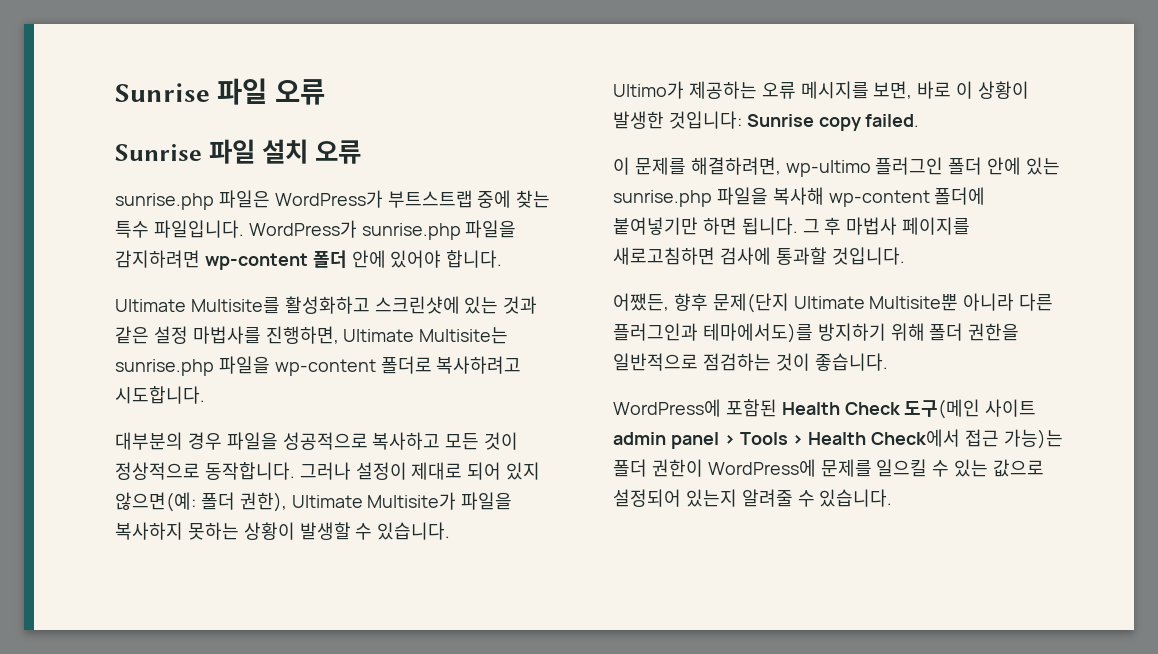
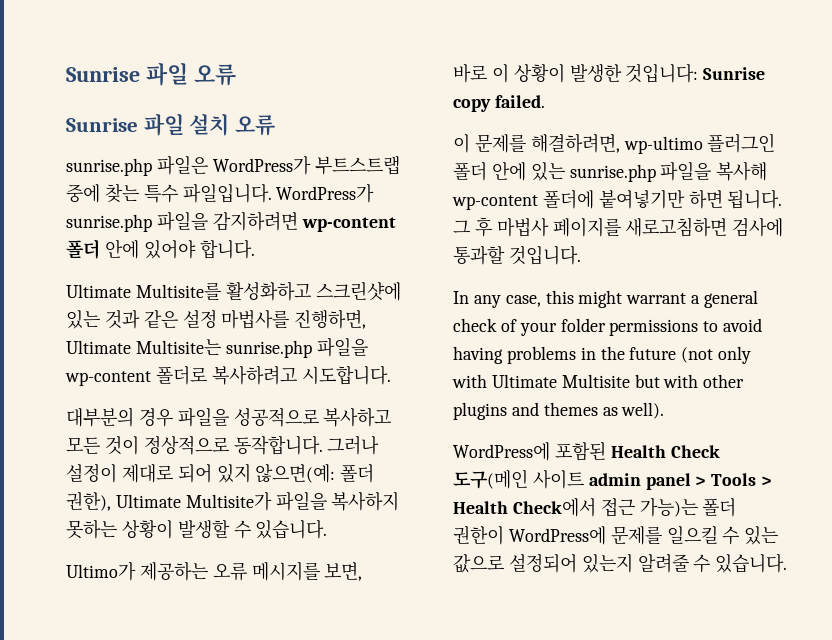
[613,293,1054,313] [613,323,1020,343] [613,353,888,371] 어쨌든, 향후 문제(단지 Ultimate Multisite뿐 아니라 다른 플러그인과 테마에서도)를 방지하기 위해 폴더 권한을 일반적으로 점검하는 것이 좋습니다. -> [453,290,759,308] [453,318,763,336] [453,346,752,364] [452,374,745,388] [453,402,665,420] In any case, this might warrant a general check of your folder permissions to avoid having problems in the future (not only with Ultimate Multisite but with other plugins and themes as well).

